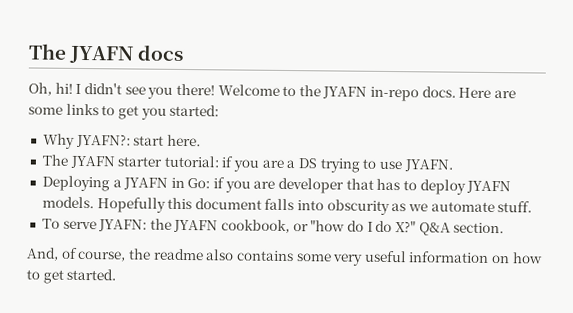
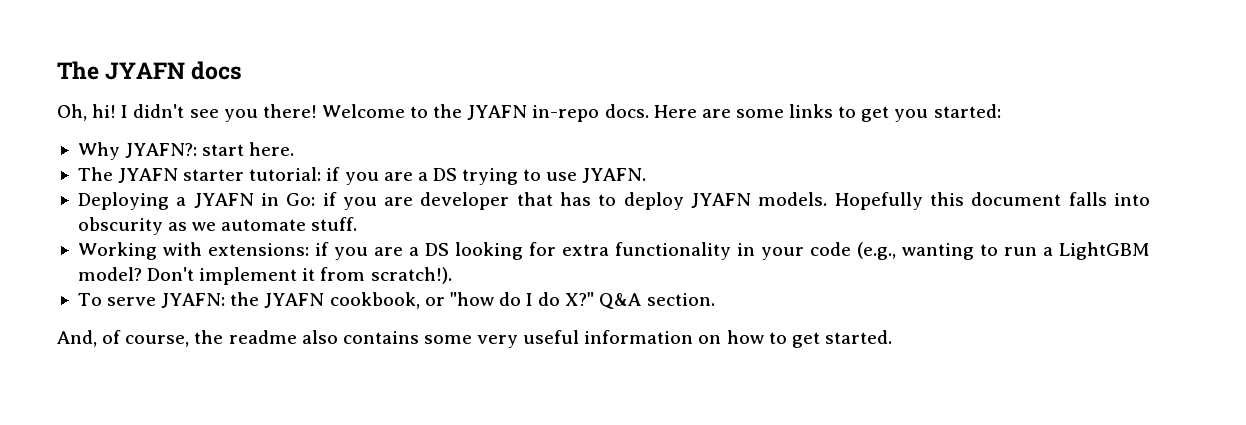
(533, 207) none -> [77,242,1151,260] [77,267,452,285] // Working with extensions: if you are a DS looking for extra functionality in your code (e.g., wanting to run a LightGBM model? Don't implement it from scratch!).

